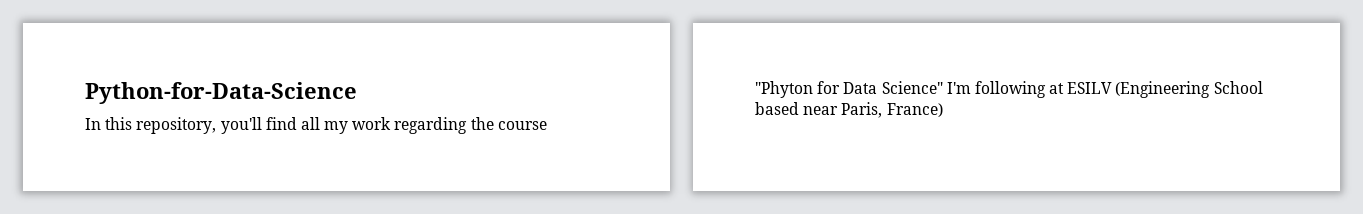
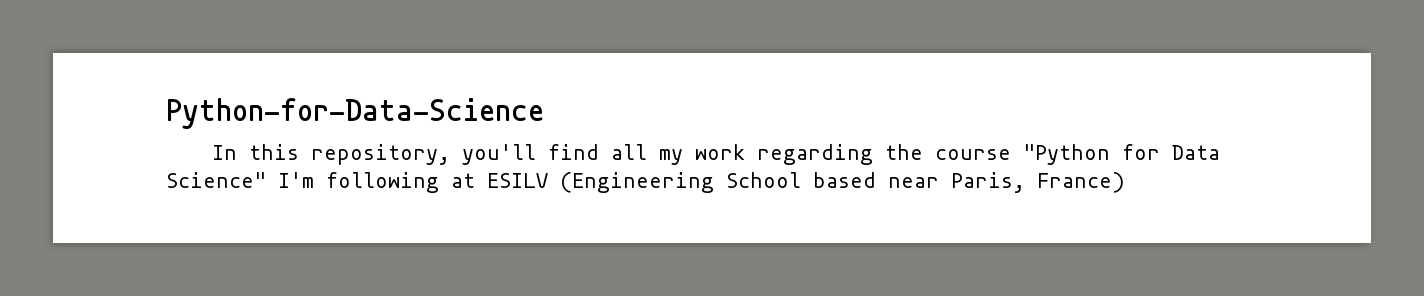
[755,81,813,98] "Phyton -> [1023,144,1111,165] "Python

